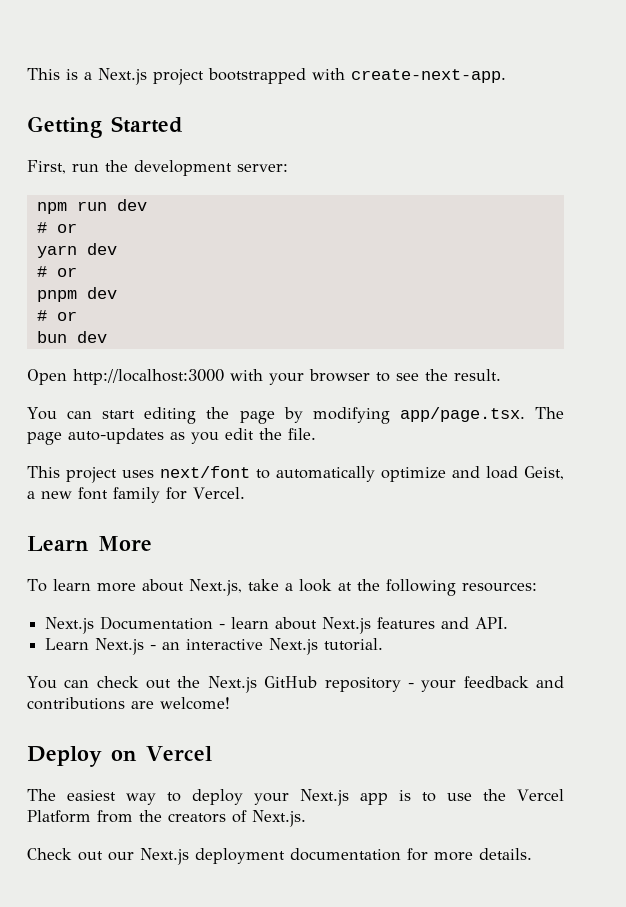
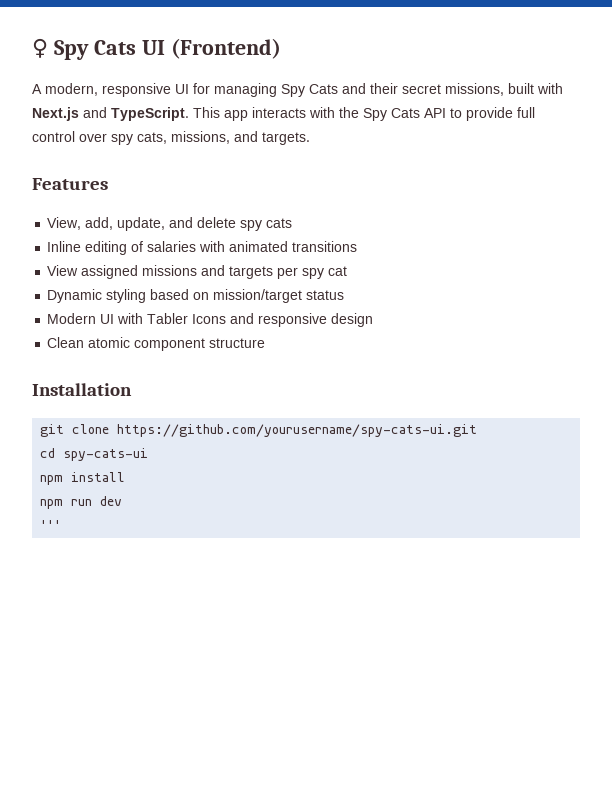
[27,68,506,85] [27,116,183,138] [27,160,288,176] [36,199,147,214] [36,222,77,233] [36,243,117,258] [36,266,77,277] [36,287,117,302] [36,310,77,321] [36,331,107,343] [27,369,501,385] [27,407,564,424] [27,428,316,445] [27,466,564,483] [27,487,245,503] [27,536,152,551] [27,579,537,596] [45,616,509,634] [45,638,384,655] [27,676,564,693] [27,697,230,710] [27,746,212,767] [27,789,565,806] [27,810,306,827] [27,848,532,865] This is a Next.js project bootstrapped with create-next-app. // Getting Started // First, run the development server: // npm run dev // # or // yarn dev // # or // pnpm dev // # or // bun dev // Open http://localhost:3000 with your browser to see the result. // You can start editing the page by modifying app/page.tsx. The page auto-updates as you edit the file. // This project uses next/font to automatically optimize and load Geist, a new font family for Vercel. // Learn More // To learn more about Next.js, take a look at the following resources: // Next.js Documentation - learn about Next.js features and API. // Learn Next.js - an interactive Next.js tutorial. // You can check out the Next.js GitHub repository - your feedback and contributions are welcome! // Deploy on Vercel // The easiest way to deploy your Next.js app is to use the Vercel Platform from the creators of Next.js. // Check out our Next.js deployment documentation for more details. -> [32,38,281,60] [32,83,563,97] [32,107,535,121] [32,131,310,145] [32,178,108,190] [47,217,293,231] [47,241,358,255] [47,265,348,279] [47,289,345,303] [47,313,374,327] [47,337,266,351] [32,383,132,396] [40,424,478,437] [40,448,149,461] [40,472,126,485] [40,496,123,509] [40,520,62,530] ♀ Spy Cats UI (Frontend) // A modern, responsive UI for managing Spy Cats and their secret missions, built with Next.js and TypeScript. This app interacts with the Spy Cats API to provide full control over spy cats, missions, and targets. // Features // View, add, update, and delete spy cats // Inline editing of salaries with animated transitions // View assigned missions and targets per spy cat // Dynamic styling based on mission/target status // Modern UI with Tabler Icons and responsive design // Clean atomic component structure // Installation // git clone https://github.com/yourusername/spy-cats-ui.git // cd spy-cats-ui // npm install // npm run dev // '''

